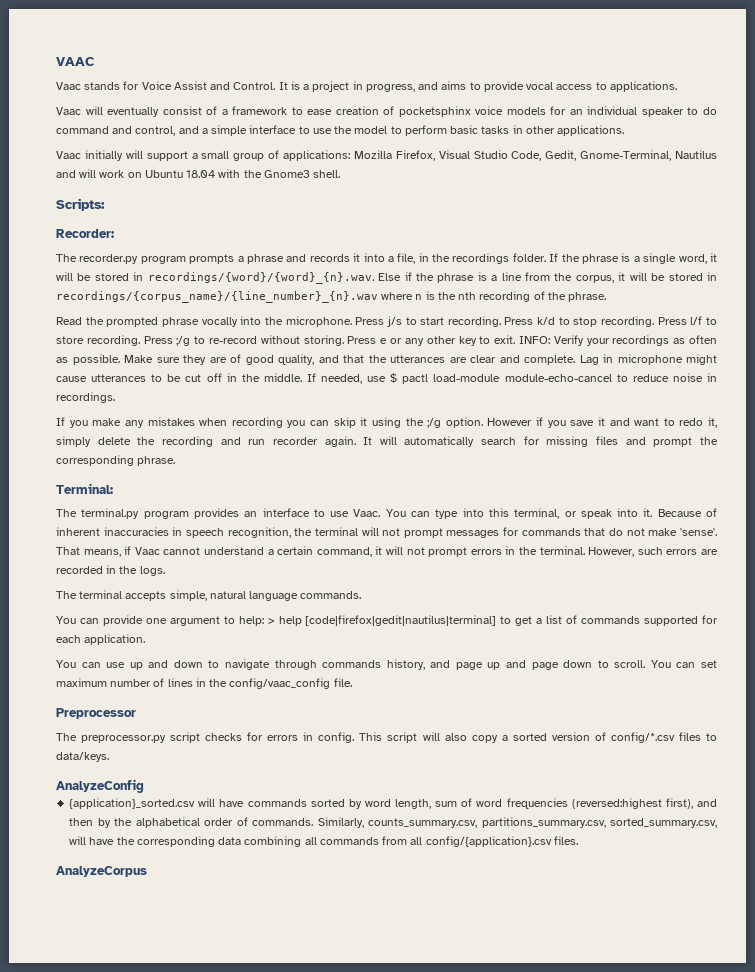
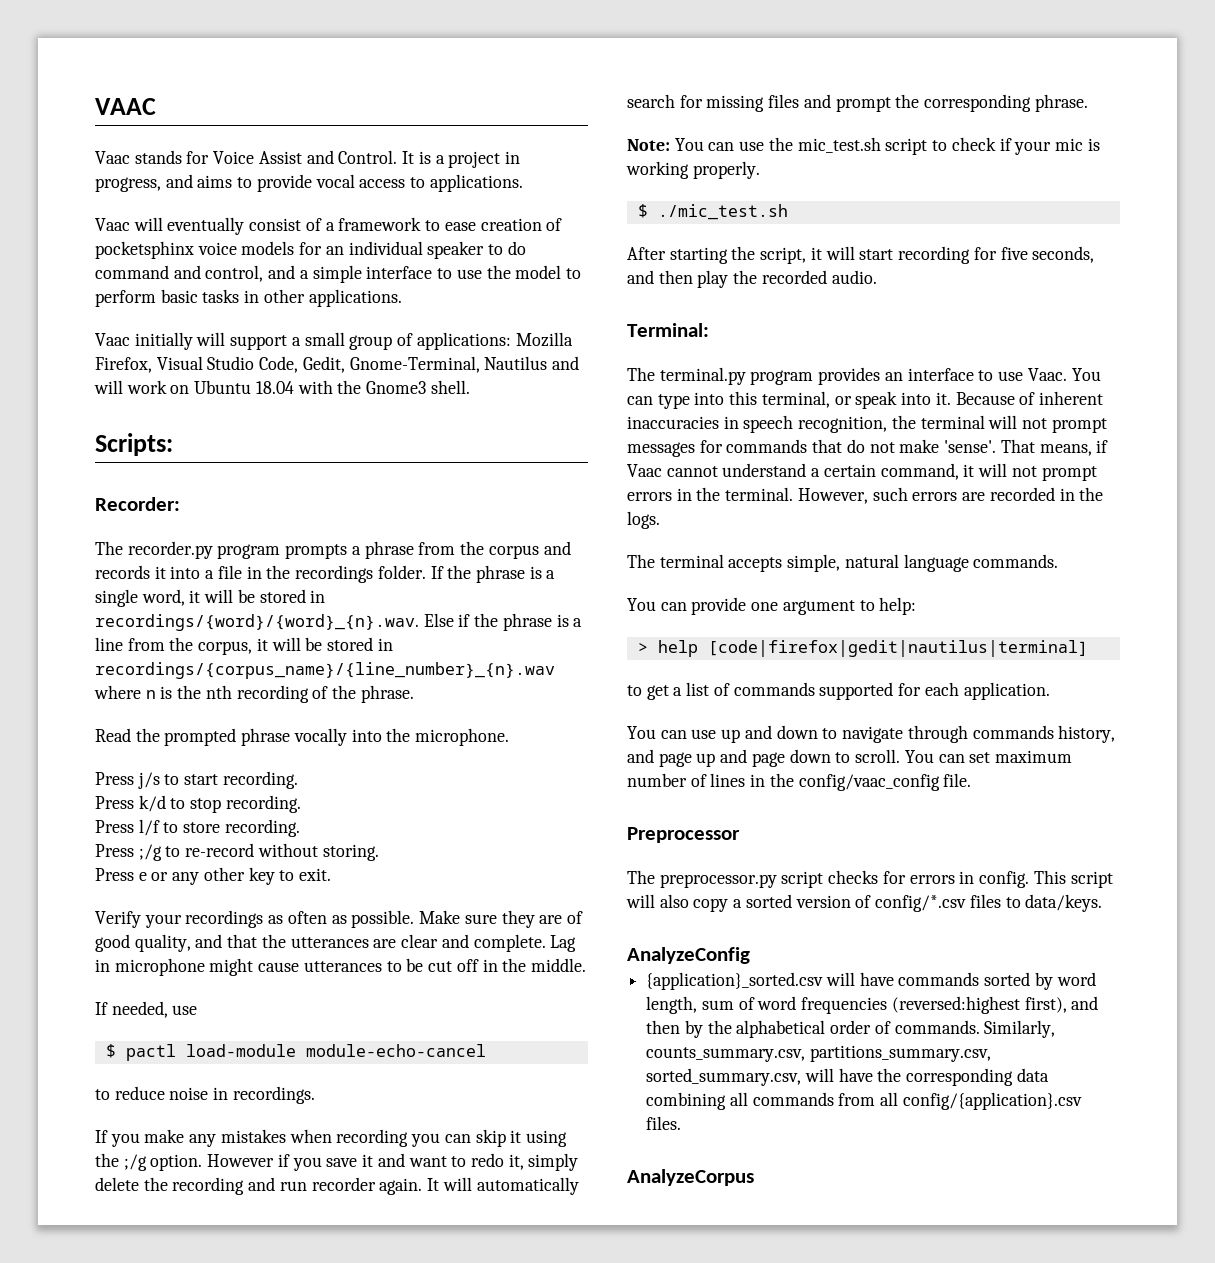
(284, 259) none -> [418,541,539,559] from the corpus
[397,253,416,264] file, -> [217,565,242,579] file
(352, 321) none -> (510, 737) //
(501, 321) none -> (298, 780) //
(655, 321) none -> (301, 804) //
(140, 340) none -> (300, 828) //
(344, 340) none -> (379, 852) //
[518,336,550,344] INFO: -> (332, 874) //
(302, 377) none -> (586, 965) //
(387, 379) none -> (198, 1010) //
(612, 378) none -> (486, 1050) //
(176, 461) none -> [627,137,1100,155] [626,161,760,179] [637,204,788,220] [627,246,1095,264] [627,270,877,288] // Note: You can use the mic_test.sh script to check if your mic is working properly. // $ ./mic_test.sh // After starting the script, it will start recording for five seconds, and then play the recorded audio.
(264, 621) none -> (917, 606) //
(497, 620) none -> (1088, 648) //

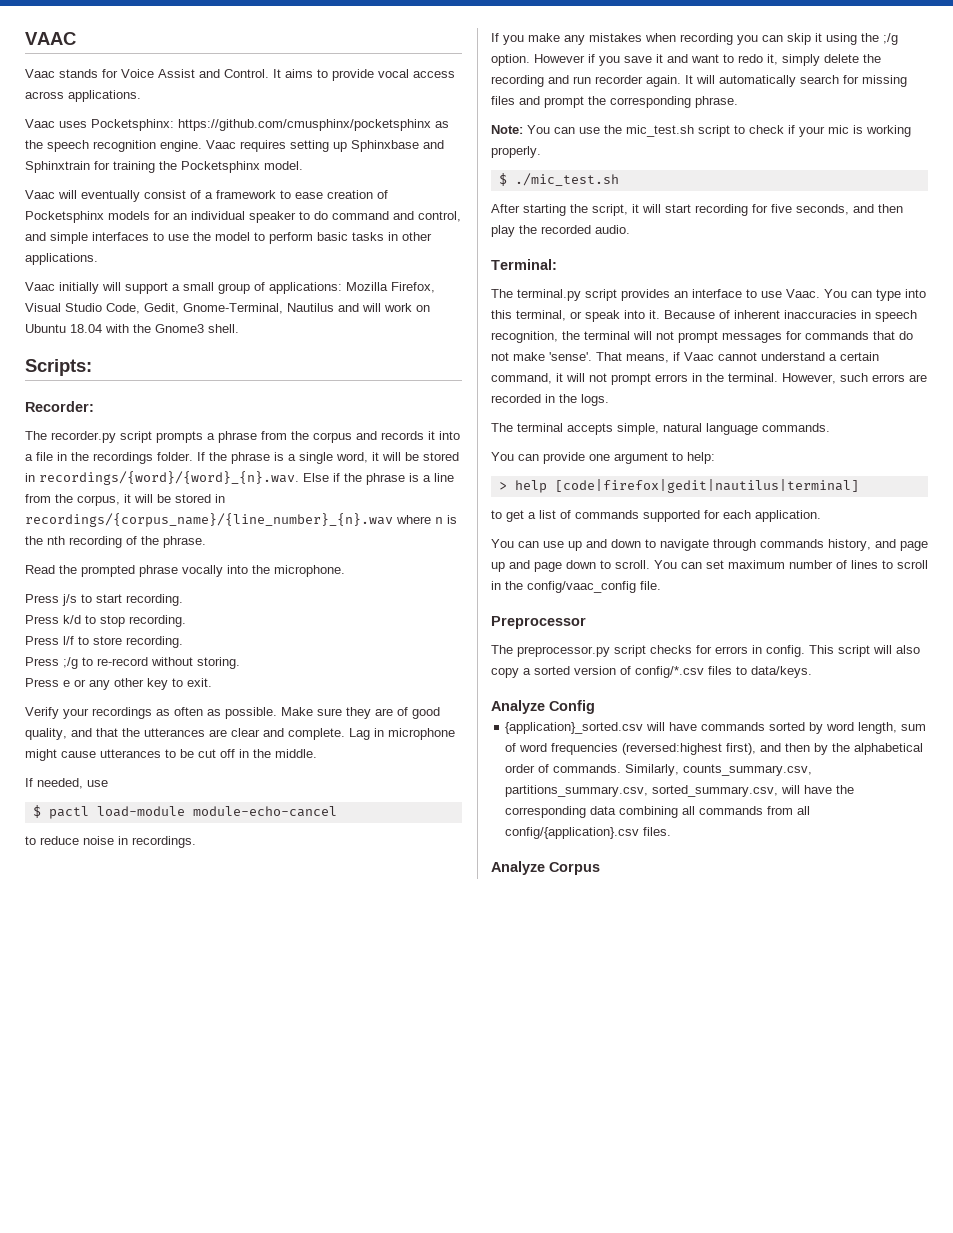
[418,151,520,168] [95,174,193,192] is a project in progress, and -> (281, 73) none
[410,174,523,192] to applications. -> [25,90,141,102] [25,119,449,131] [25,140,444,152] [25,161,303,173] across applications. // Vaac uses Pocketsphinx: https://github.com/cmusphinx/pocketsphinx as the speech recognition engine. Vaac requires setting up Sphinxbase and Sphinxtrain for training the Pocketsphinx model.
[95,241,237,259] pocketsphinx voice -> [25,211,104,223] Pocketsphinx
[299,265,433,283] a simple interface -> [50,232,149,244] simple interfaces
[217,544,281,559] program -> [120,431,152,443] script
[750,370,814,385] program -> [585,289,617,301] script
(746, 780) none -> [882,560,928,569] to scroll
[627,947,750,964] AnalyzeConfig -> [491,700,595,714] Analyze Config
[627,1169,754,1186] AnalyzeCorpus -> [491,861,600,875] Analyze Corpus

